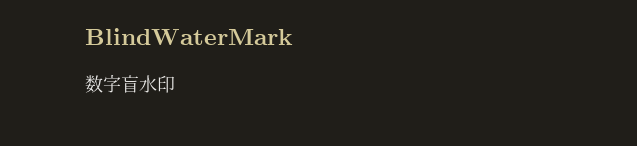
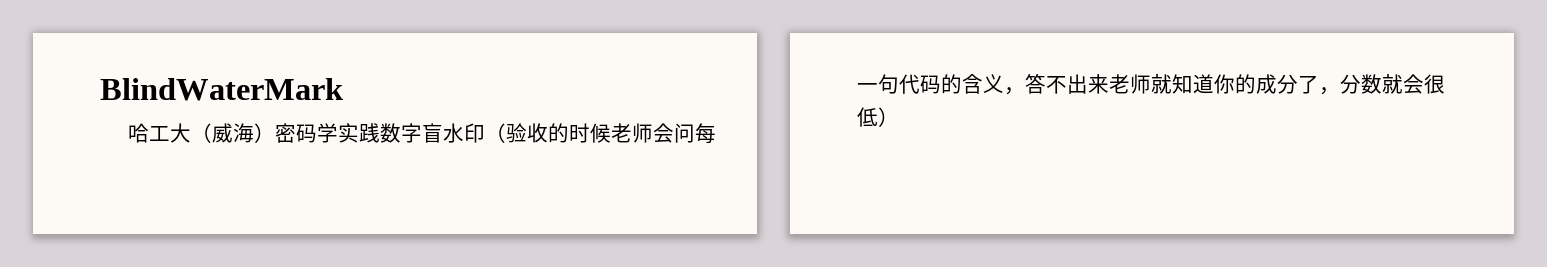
[85,74,175,93] 数字盲水印 -> [127,123,716,144] [857,74,1445,95] [857,107,899,127] 哈工大（威海）密码学实践数字盲水印（验收的时候老师会问每一句代码的含义，答不出来老师就知道你的成分了，分数就会很低）

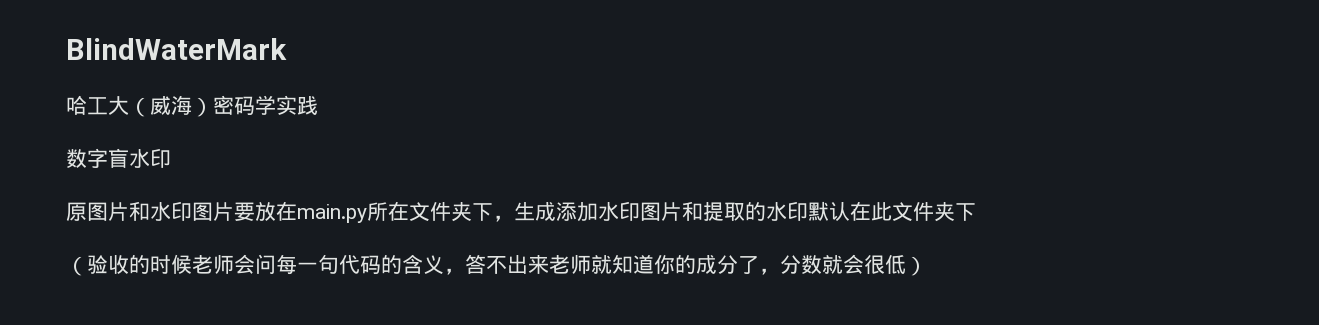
(380, 133) none -> (318, 105) //
(485, 133) none -> [66,201,976,223] // 原图片和水印图片要放在main.py所在文件夹下，生成添加水印图片和提取的水印默认在此文件夹下 //

